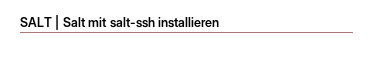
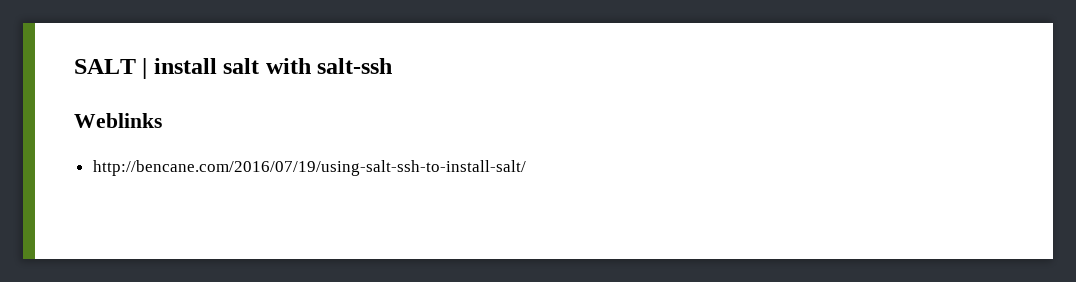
[62,17,108,27] Salt mit -> [153,58,311,74] install salt with
[157,17,219,28] installieren -> [74,113,162,128] [92,160,526,176] // Weblinks // http://bencane.com/2016/07/19/using-salt-ssh-to-install-salt/

